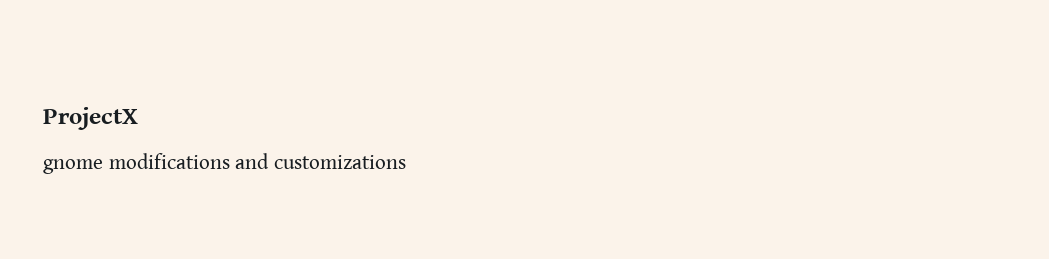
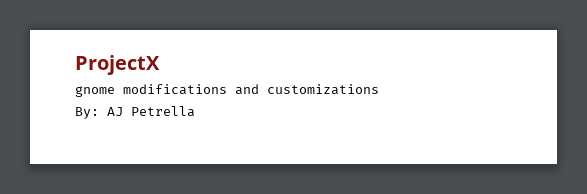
(407, 162) none -> [75,106,195,119] // By: AJ Petrella

